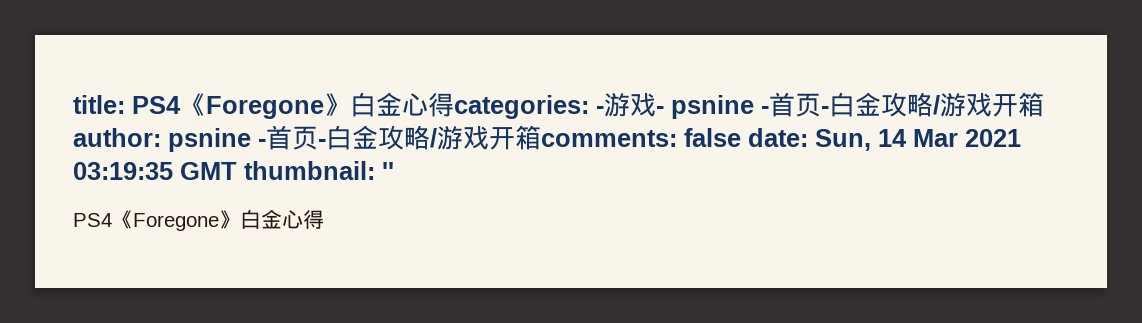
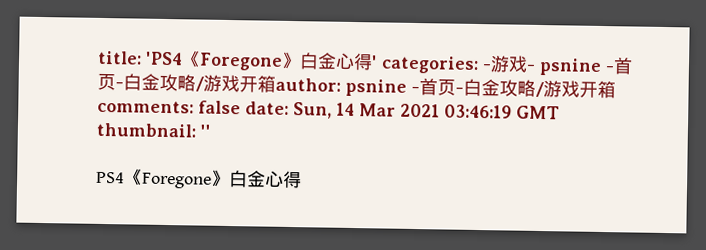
[132,92,454,119] PS4《Foregone》白金心得 -> [145,50,378,71] 'PS4《Foregone》白金心得'
[73,162,173,180] 03:19:35 -> [444,104,512,119] 03:46:19

